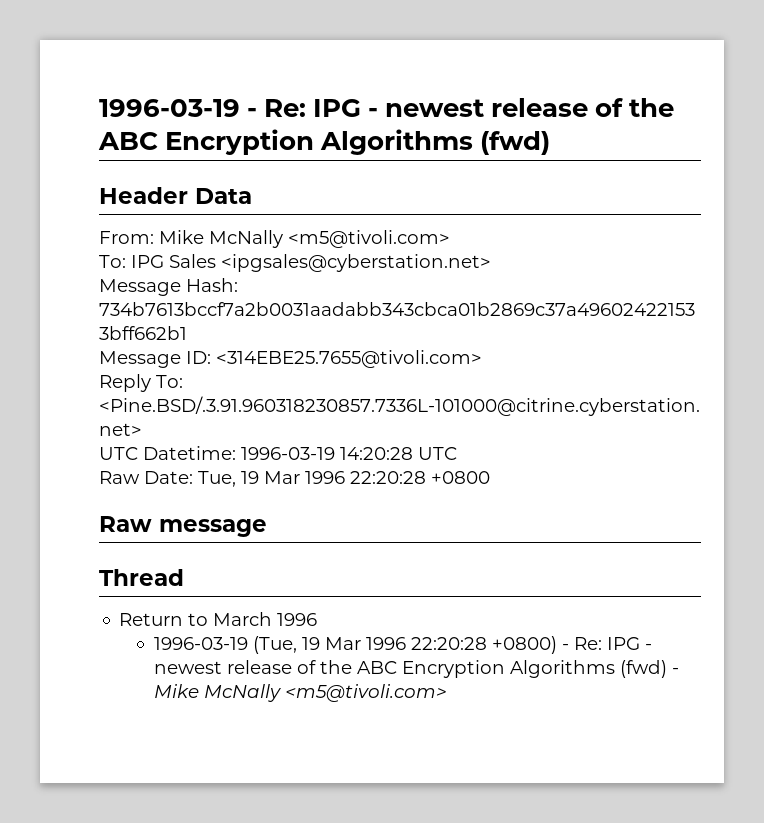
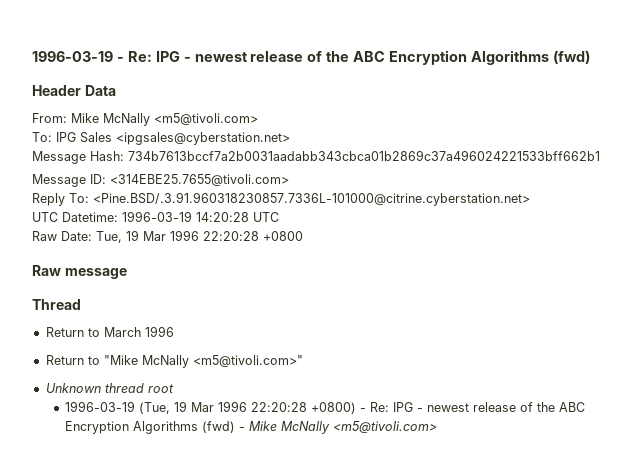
(318, 619) none -> [45,355,303,368] [45,383,174,393] // Return to "Mike McNally <m5@tivoli.com>" // Unknown thread root

